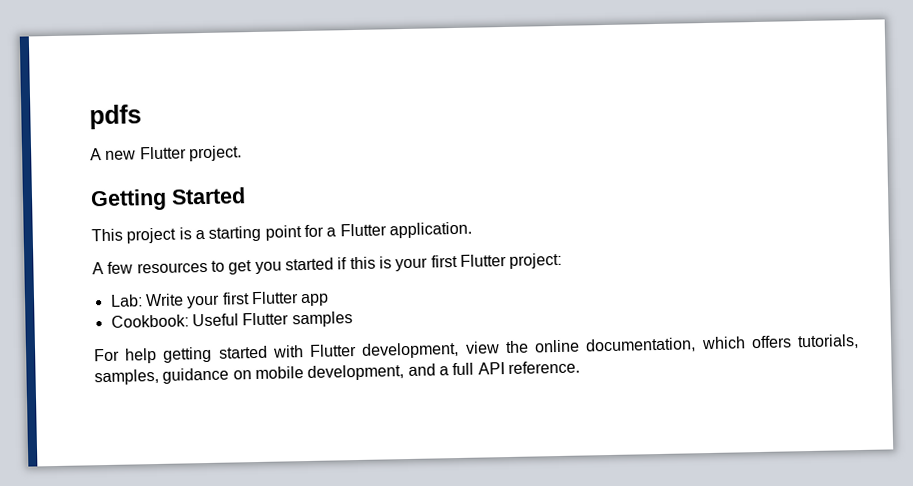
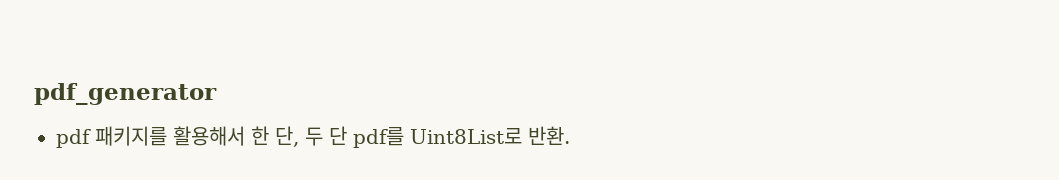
[89,104,142,130] [90,145,242,162] [90,187,246,212] [91,221,472,244] [92,252,563,275] [109,291,330,309] [110,311,353,328] [94,334,860,364] [94,360,580,386] pdfs // A new Flutter project. // Getting Started // This project is a starting point for a Flutter application. // A few resources to get you started if this is your first Flutter project: // Lab: Write your first Flutter app // Cookbook: Useful Flutter samples // For help getting started with Flutter development, view the online documentation, which offers tutorials, samples, guidance on mobile development, and a full API reference. -> [34,83,217,105] [56,126,570,148] pdf_generator // pdf 패키지를 활용해서 한 단, 두 단 pdf를 Uint8List로 반환.

